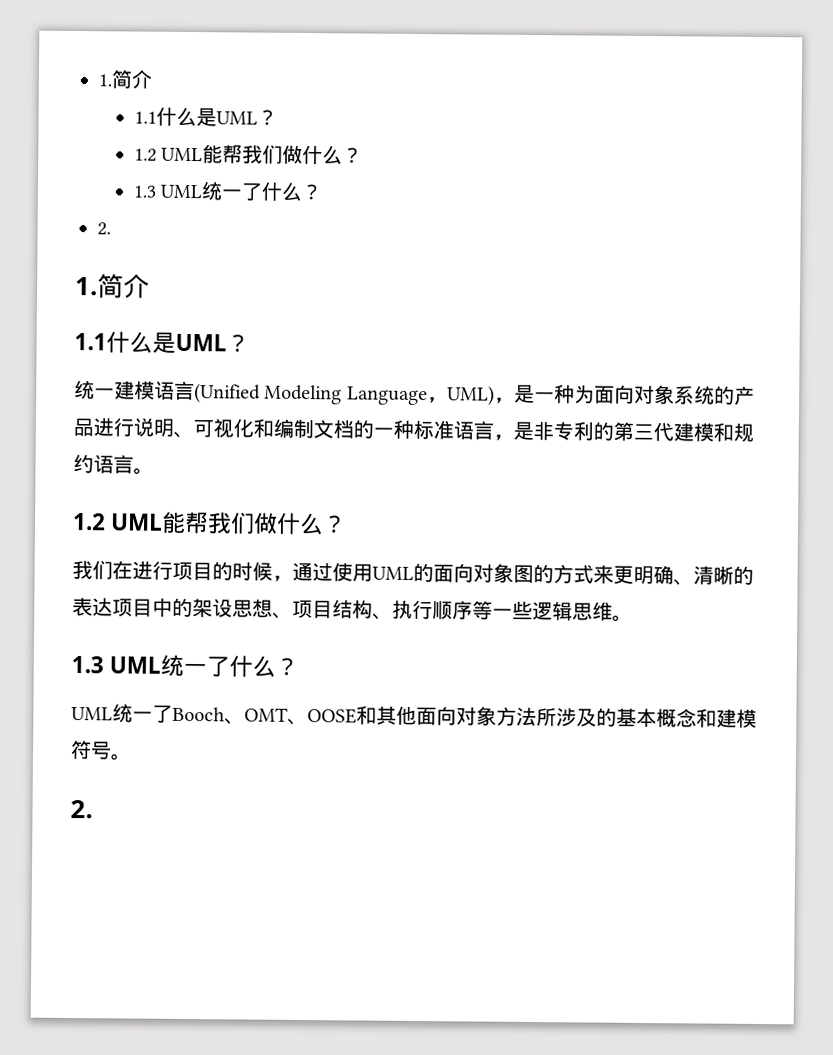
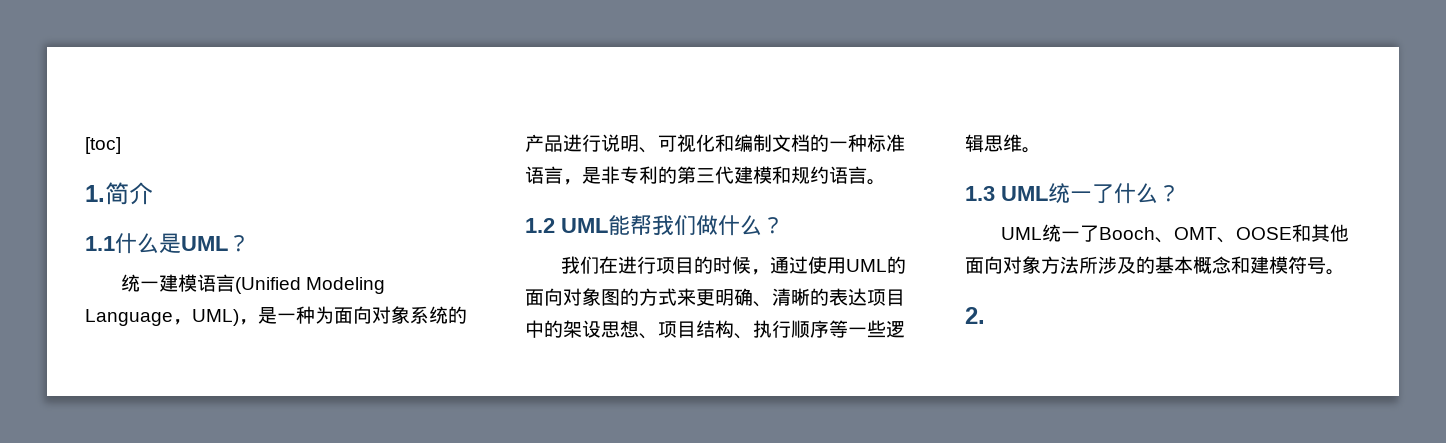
[98,69,152,89] [133,106,278,127] [133,144,363,165] [132,181,322,201] [97,222,111,236] 1.简介 // 1.1什么是UML？ // 1.2 UML能帮我们做什么？ // 1.3 UML统一了什么？ // 2. -> [85,137,121,154] [toc]

